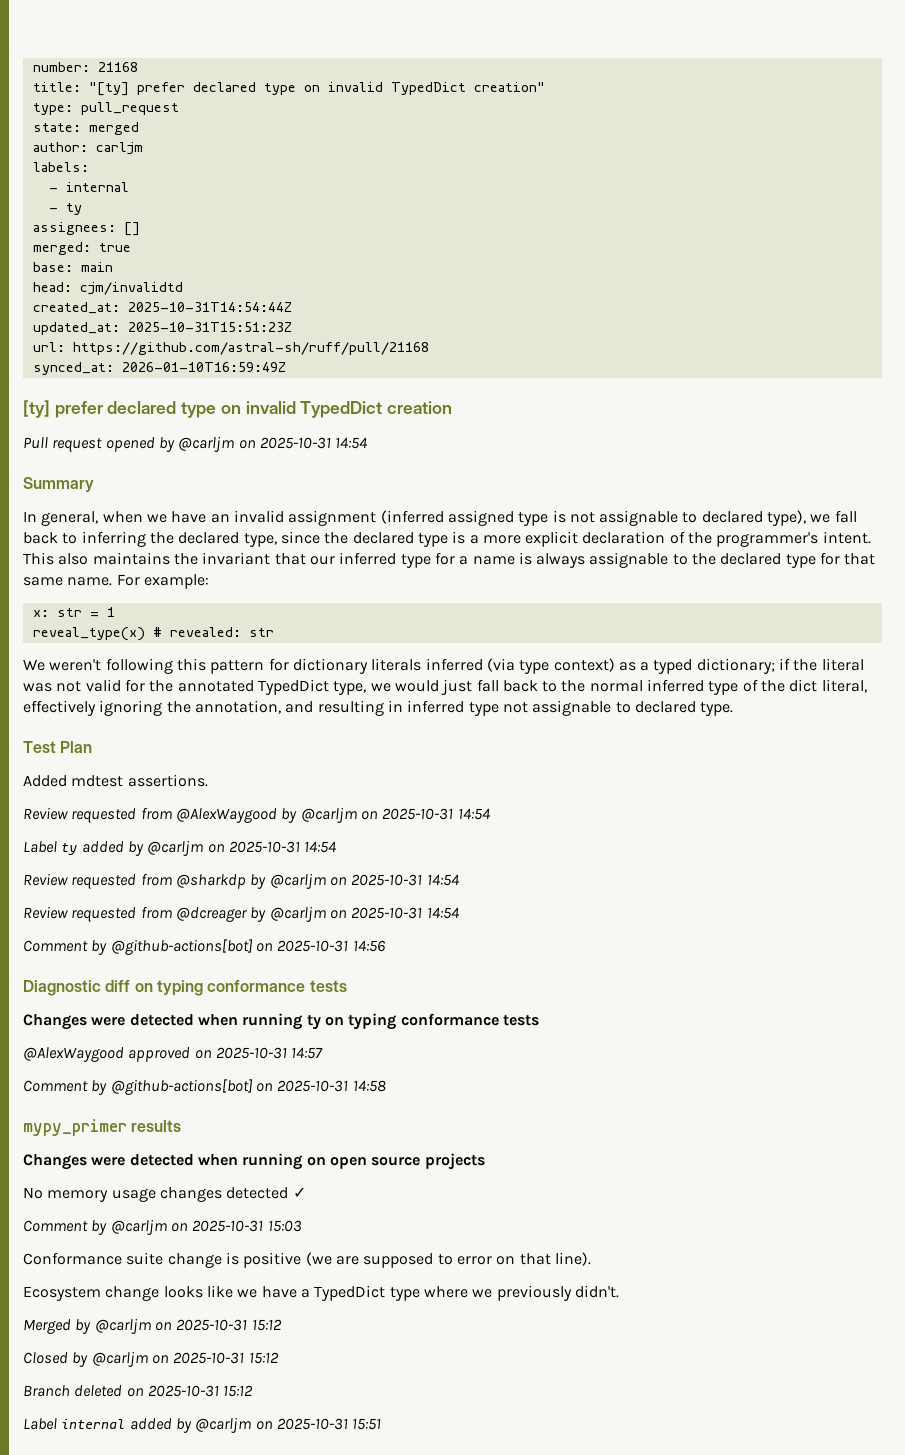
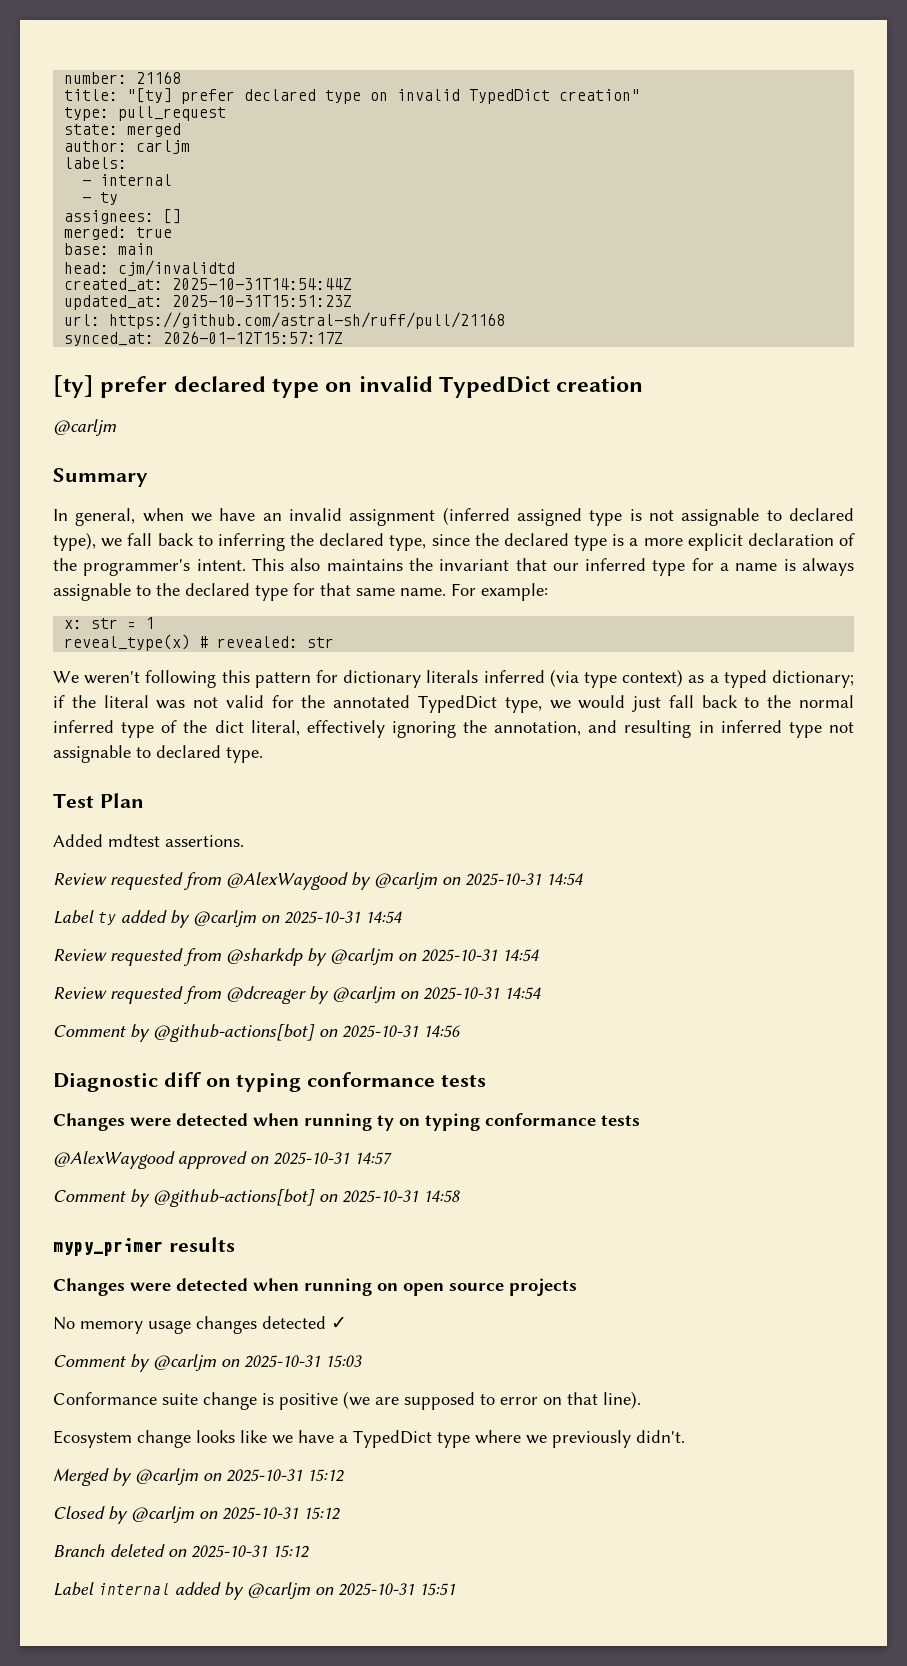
[121,362,286,372] 2026-01-10T16:59:49Z -> [163,331,344,344] 2026-01-12T15:57:17Z
[23,436,369,452] Pull request opened by @carljm on 2025-10-31 14:54 -> [53,419,117,436] @carljm

